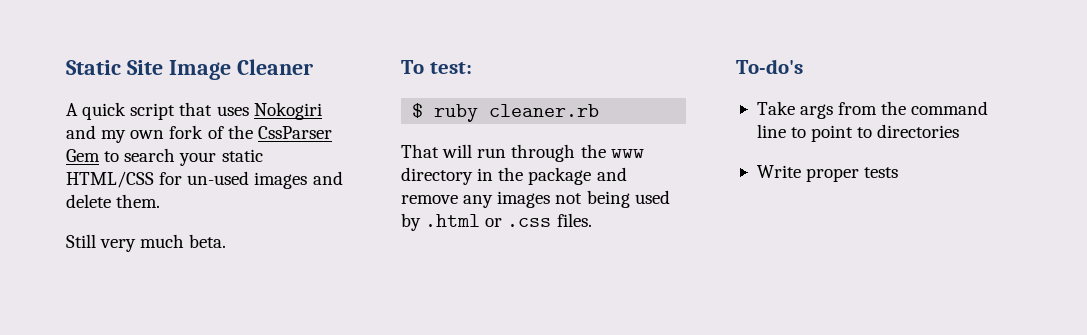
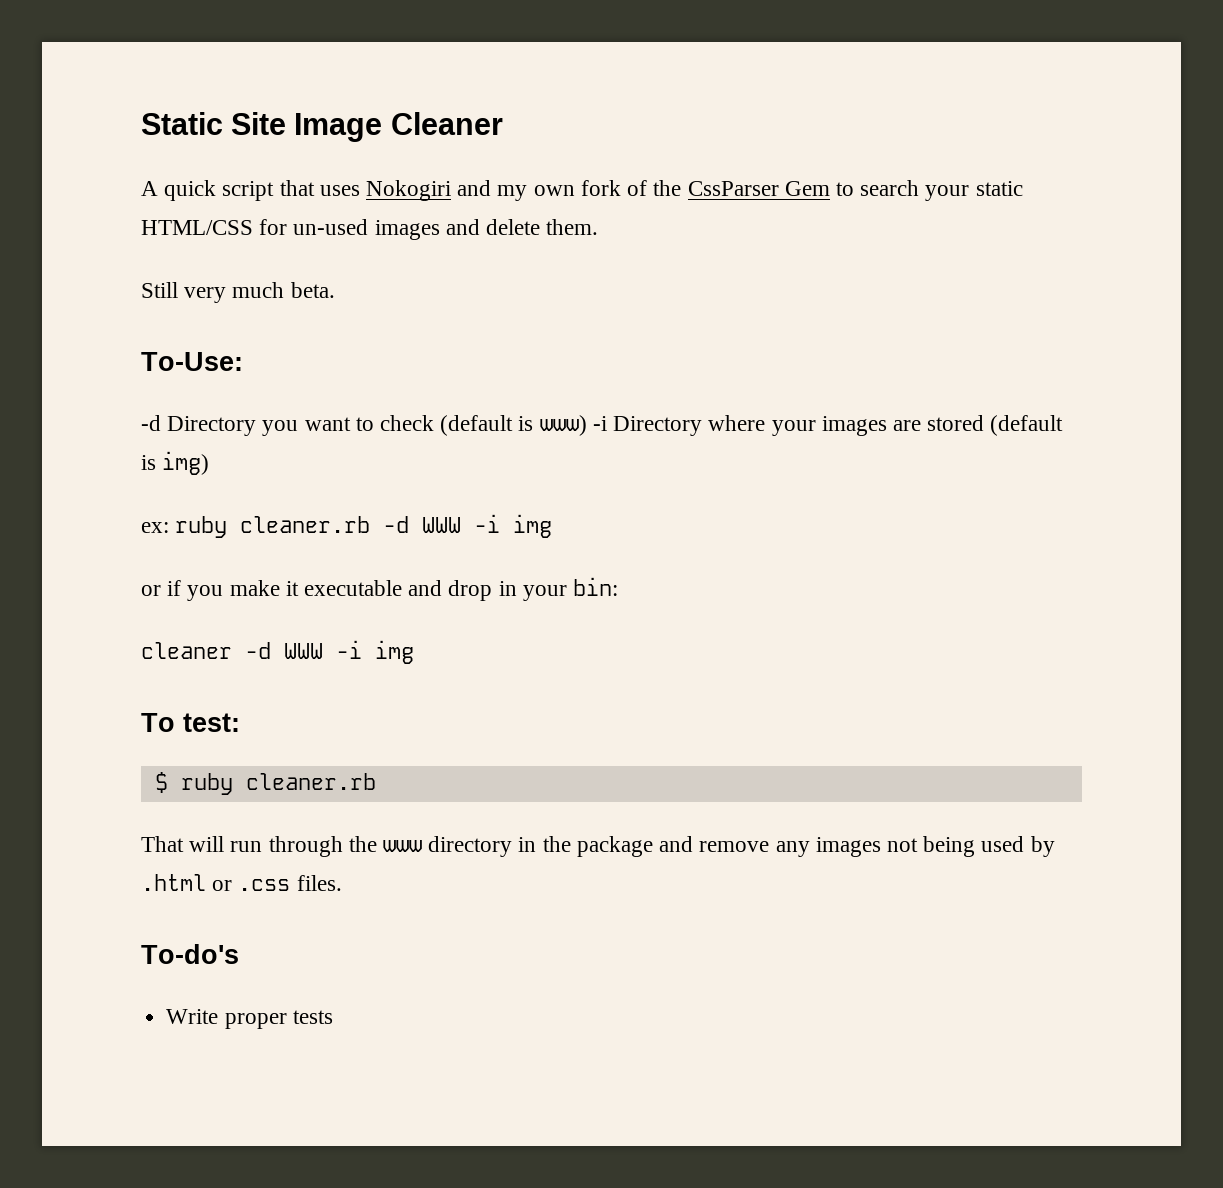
(227, 241) none -> [141,352,243,371] [141,415,1064,436] [141,451,210,475] [141,514,553,538] [141,577,619,601] [141,640,414,664] // To-Use: // -d Directory you want to check (default is www) -i Directory where your images are stored (default is img) // ex: ruby cleaner.rb -d WWW -i img // or if you make it executable and drop in your bin: // cleaner -d WWW -i img
[756,101,989,119] [756,124,960,142] // Take args from the command line to point to directories -> (239, 954) none

